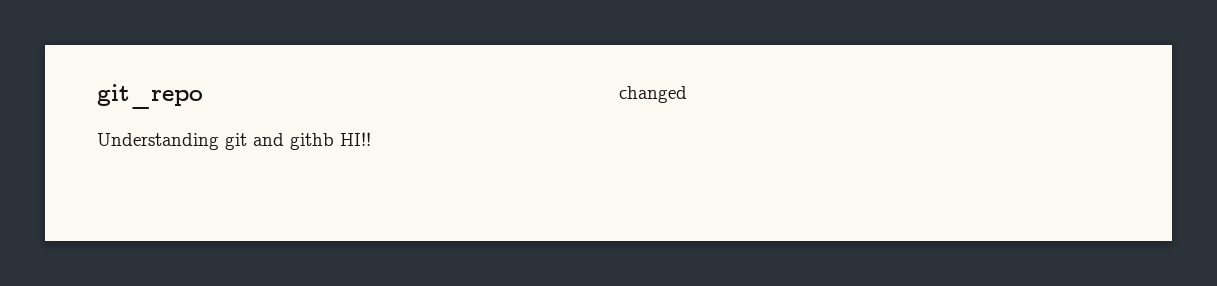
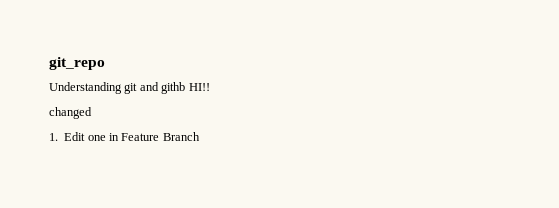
(687, 94) none -> [49,132,200,141] // 1. Edit one in Feature Branch

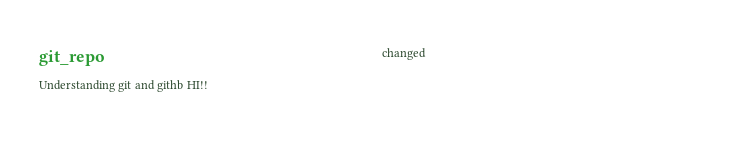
[49,132,200,141] // 1. Edit one in Feature Branch -> (426, 54) none

